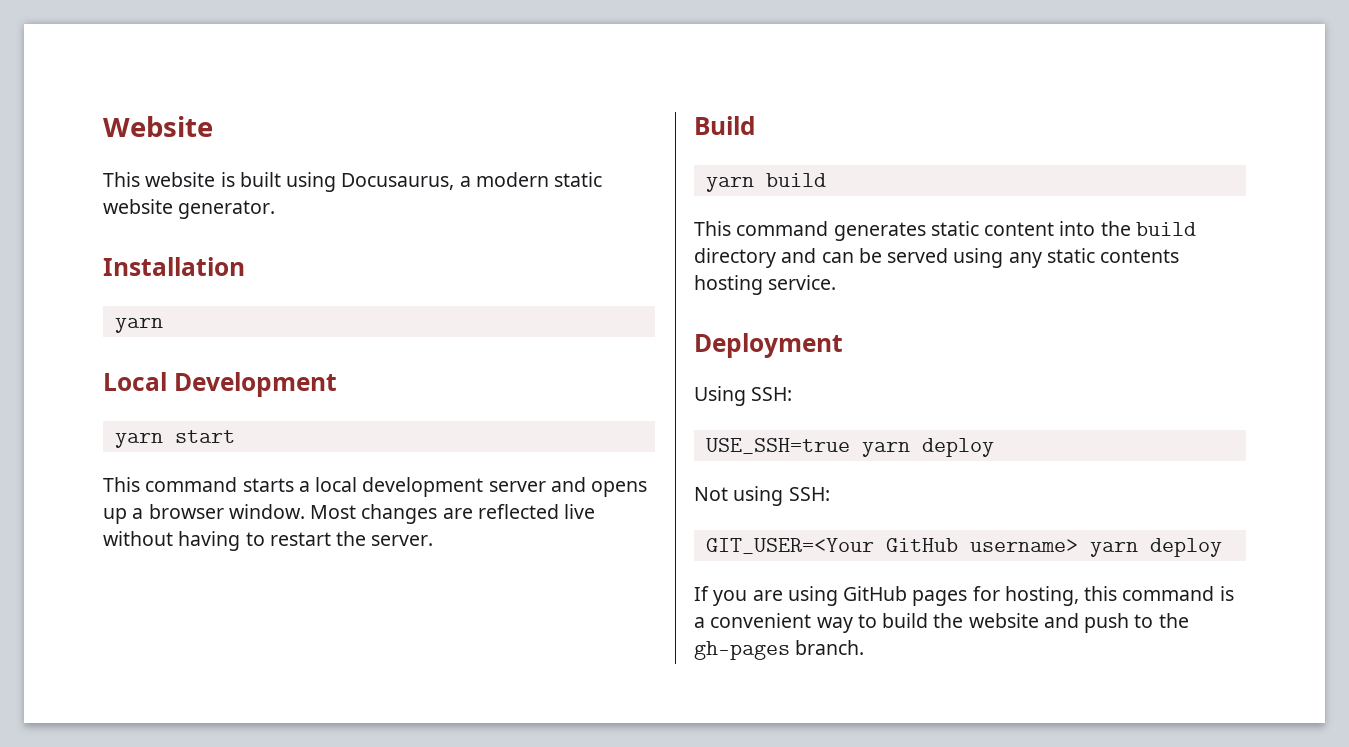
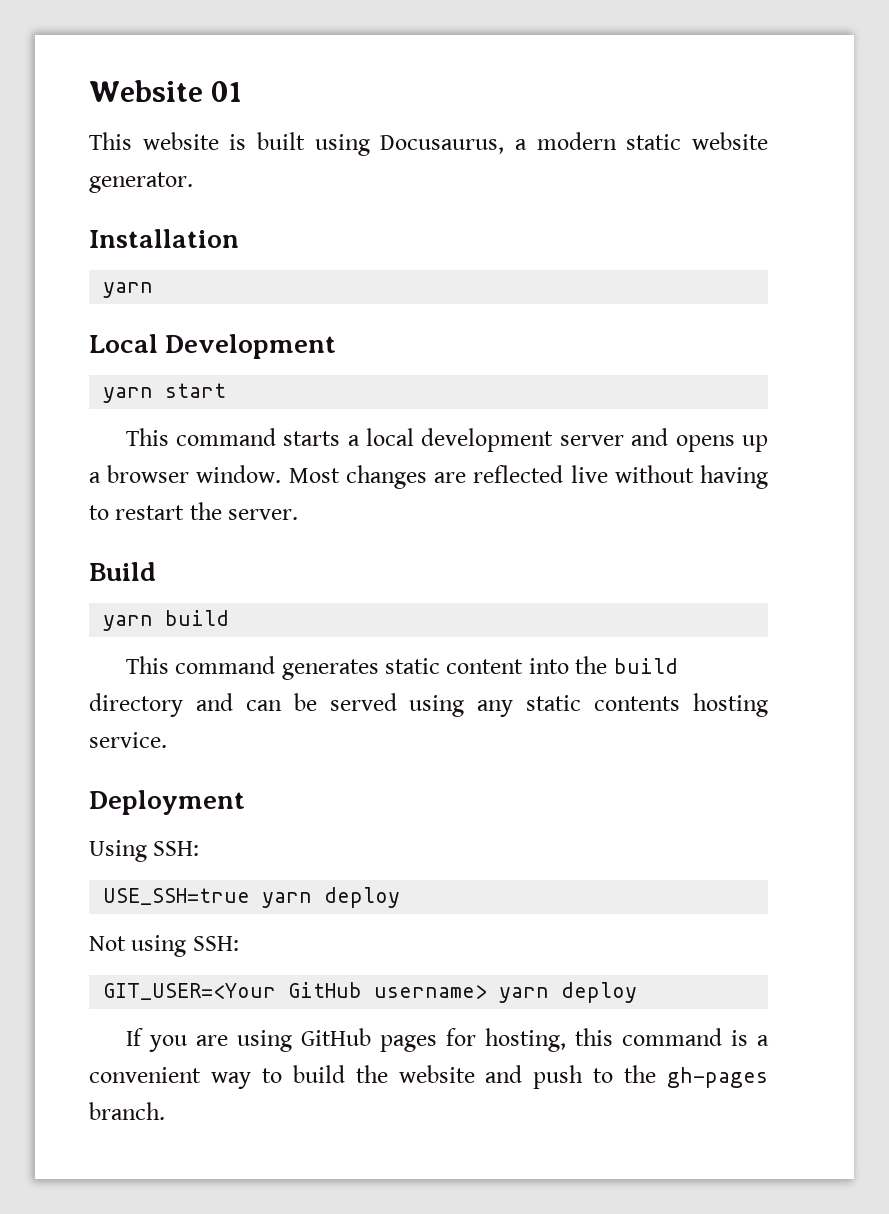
(213, 126) none -> [211,81,243,102] 01

